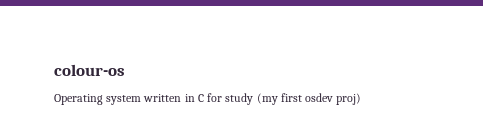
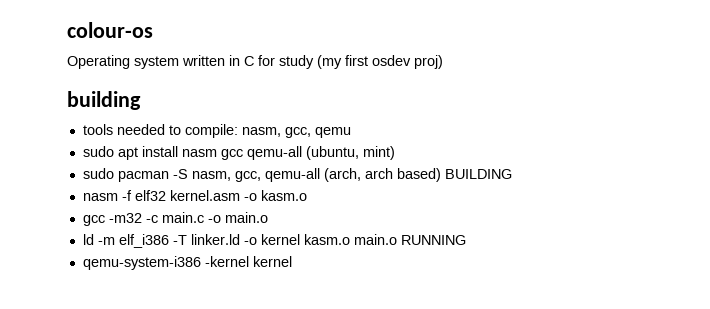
(362, 99) none -> [67,91,141,110] [82,124,351,138] [82,146,395,160] [82,168,512,182] [82,190,307,201] [82,212,268,226] [82,234,466,248] [82,256,292,270] // building // tools needed to compile: nasm, gcc, qemu // sudo apt install nasm gcc qemu-all (ubuntu, mint) // sudo pacman -S nasm, gcc, qemu-all (arch, arch based) BUILDING // nasm -f elf32 kernel.asm -o kasm.o // gcc -m32 -c main.c -o main.o // ld -m elf_i386 -T linker.ld -o kernel kasm.o main.o RUNNING // qemu-system-i386 -kernel kernel

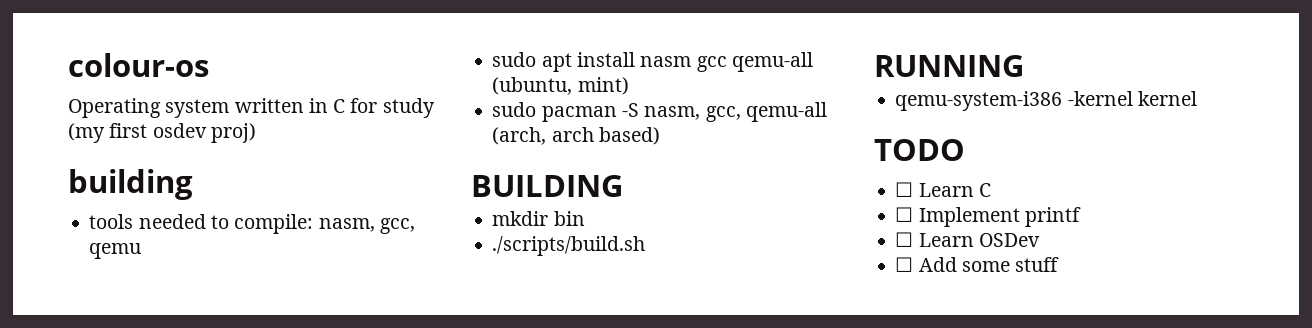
(441, 175) none -> (660, 136) //
[82,190,307,201] [82,212,268,226] [82,234,466,248] [82,256,292,270] nasm -f elf32 kernel.asm -o kasm.o // gcc -m32 -c main.c -o main.o // ld -m elf_i386 -T linker.ld -o kernel kasm.o main.o RUNNING // qemu-system-i386 -kernel kernel -> [492,211,585,226] [492,236,646,256] [874,55,1024,77] [895,91,1197,111] [874,139,965,161] [895,182,991,197] [895,207,1081,227] [895,232,1040,247] [895,257,1060,272] mkdir bin // ./scripts/build.sh // RUNNING // qemu-system-i386 -kernel kernel // TODO // ☐ Learn C // ☐ Implement printf // ☐ Learn OSDev // ☐ Add some stuff

